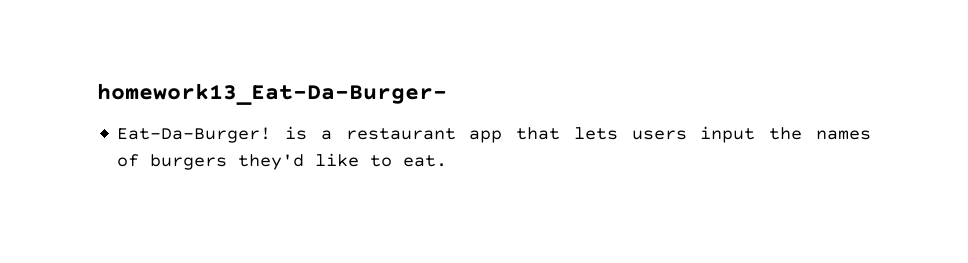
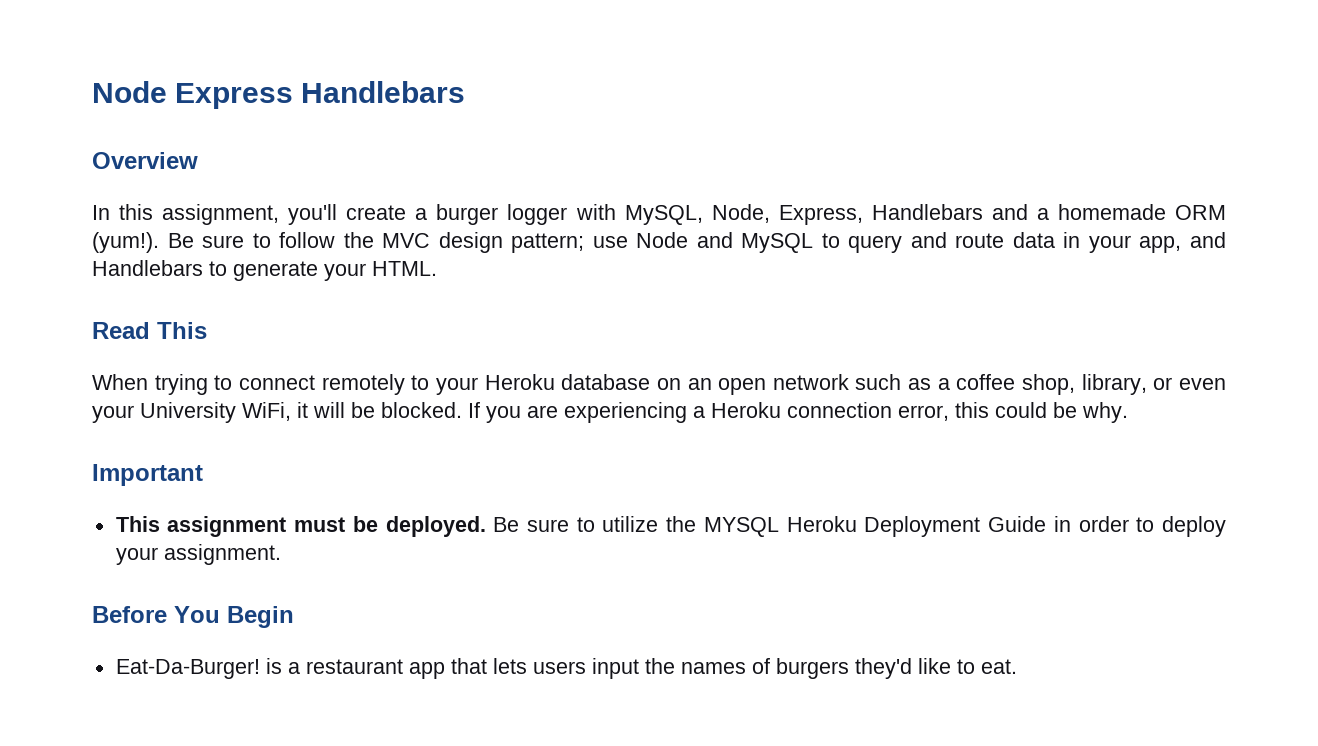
[97,83,447,105] homework13_Eat-Da-Burger- -> [92,81,466,109] [92,152,198,169] [92,204,1226,225] [92,232,1226,253] [92,260,437,281] [92,322,207,339] [92,374,1226,395] [92,402,1128,423] [92,464,203,486] [115,516,1227,537] [115,544,281,565] [92,606,294,628] Node Express Handlebars // Overview // In this assignment, you'll create a burger logger with MySQL, Node, Express, Handlebars and a homemade ORM (yum!). Be sure to follow the MVC design pattern; use Node and MySQL to query and route data in your app, and Handlebars to generate your HTML. // Read This // When trying to connect remotely to your Heroku database on an open network such as a coffee shop, library, or even your University WiFi, it will be blocked. If you are experiencing a Heroku connection error, this could be why. // Important // This assignment must be deployed. Be sure to utilize the MYSQL Heroku Deployment Guide in order to deploy your assignment. // Before You Begin

